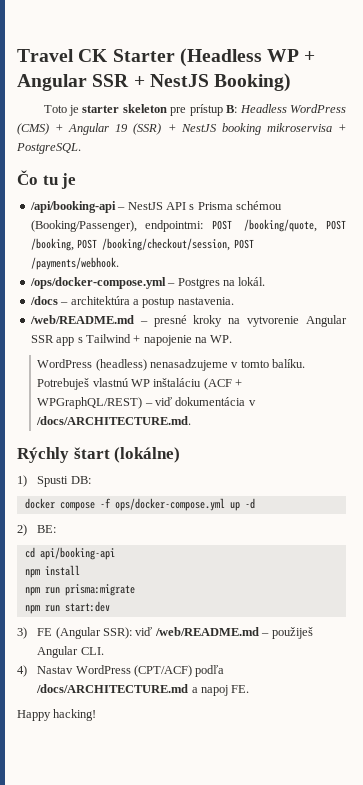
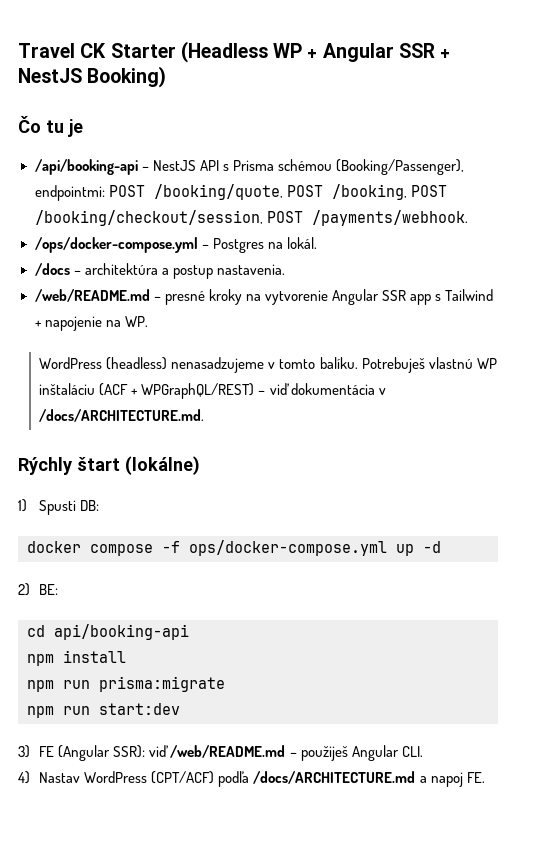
[43,104,346,116] [17,123,346,135] [16,143,81,154] // Toto je starter skeleton pre prístup B: Headless WordPress (CMS) + Angular 19 (SSR) + NestJS booking mikroservisa + PostgreSQL. -> (167, 77) none
[17,709,97,721] // Happy hacking! -> (485, 777) none

